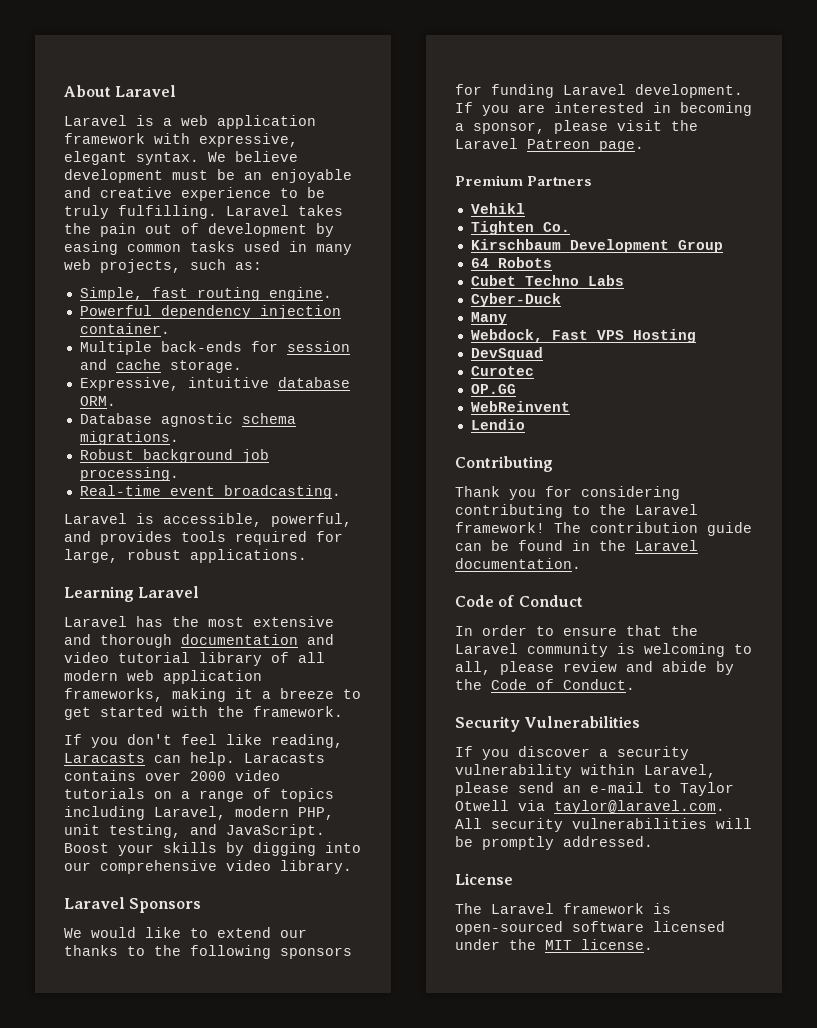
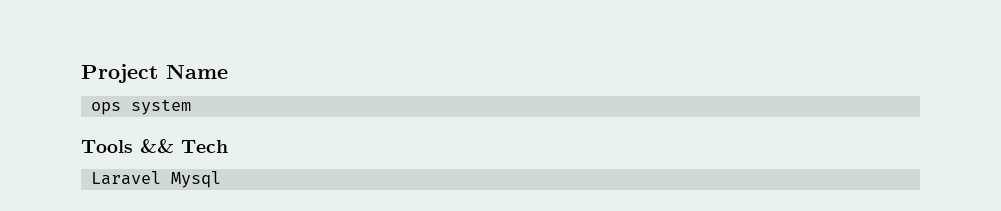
[64,85,177,97] [64,115,316,129] [64,133,298,147] [64,151,298,165] [64,169,352,183] [64,187,325,201] [64,205,343,219] [64,223,334,237] [64,241,352,255] [64,259,262,273] [79,287,332,301] [79,305,341,319] [79,323,170,334] [79,341,350,355] [79,359,242,373] [79,377,350,391] [79,396,116,406] [79,413,296,427] [79,431,179,445] [79,449,269,463] [79,467,179,481] [79,485,341,499] [64,513,352,527] [64,531,343,545] [64,549,307,563] [64,586,200,602] [64,616,334,627] [64,634,334,648] [64,652,325,666] [64,670,262,684] [64,688,361,702] [64,706,343,720] [64,734,343,748] [64,752,325,766] [64,770,280,781] [64,788,334,802] [64,806,334,820] [64,824,325,838] [64,842,361,856] [64,860,352,874] [64,897,202,913] [64,927,307,938] [64,945,352,959] [455,84,743,98] [455,102,752,116] [455,120,698,134] [455,138,644,152] [455,175,592,186] [470,203,525,214] [470,221,570,235] [470,239,723,253] [470,257,552,268] [470,275,624,286] [470,293,561,307] [470,312,507,325] [470,329,696,343] [470,347,543,361] [470,366,534,376] [470,384,516,394] [470,401,570,412] [470,419,525,430] [455,456,553,472] [455,486,680,500] [455,504,698,518] [455,522,752,536] [455,540,698,551] [455,558,581,569] [455,595,583,607] [455,625,698,636] [455,643,752,657] [455,661,734,675] [455,679,635,690] [455,716,641,732] [455,746,689,760] [455,764,716,778] [455,782,734,796] [455,800,725,814] [455,818,752,832] [455,836,653,850] [455,873,513,885] [455,903,671,914] [455,921,725,935] [455,939,653,950] About Laravel // Laravel is a web application framework with expressive, elegant syntax. We believe development must be an enjoyable and creative experience to be truly fulfilling. Laravel takes the pain out of development by easing common tasks used in many web projects, such as: // Simple, fast routing engine. // Powerful dependency injection container. // Multiple back-ends for session and cache storage. // Expressive, intuitive database ORM. // Database agnostic schema migrations. // Robust background job processing. // Real-time event broadcasting. // Laravel is accessible, powerful, and provides tools required for large, robust applications. // Learning Laravel // Laravel has the most extensive and thorough documentation and video tutorial library of all modern web application frameworks, making it a breeze to get started with the framework. // If you don't feel like reading, Laracasts can help. Laracasts contains over 2000 video tutorials on a range of topics including Laravel, modern PHP, unit testing, and JavaScript. Boost your skills by digging into our comprehensive video library. // Laravel Sponsors // We would like to extend our thanks to the following sponsors for funding Laravel development. If you are interested in becoming a sponsor, please visit the Laravel Patreon page. // Premium Partners // Vehikl // Tighten Co. // Kirschbaum Development Group // 64 Robots // Cubet Techno Labs // Cyber-Duck // Many // Webdock, Fast VPS Hosting // DevSquad // Curotec // OP.GG // WebReinvent // Lendio // Contributing // Thank you for considering contributing to the Laravel framework! The contribution guide can be found in the Laravel documentation. // Code of Conduct // In order to ensure that the Laravel community is welcoming to all, please review and abide by the Code of Conduct. // Security Vulnerabilities // If you discover a security vulnerability within Laravel, please send an e-mail to Taylor Otwell via taylor@laravel.com. All security vulnerabilities will be promptly addressed. // License // The Laravel framework is open-sourced software licensed under the MIT license. -> [81,64,228,83] [90,99,191,115] [81,139,228,153] [90,171,221,188] Project Name // ops system // Tools && Tech // Laravel Mysql

